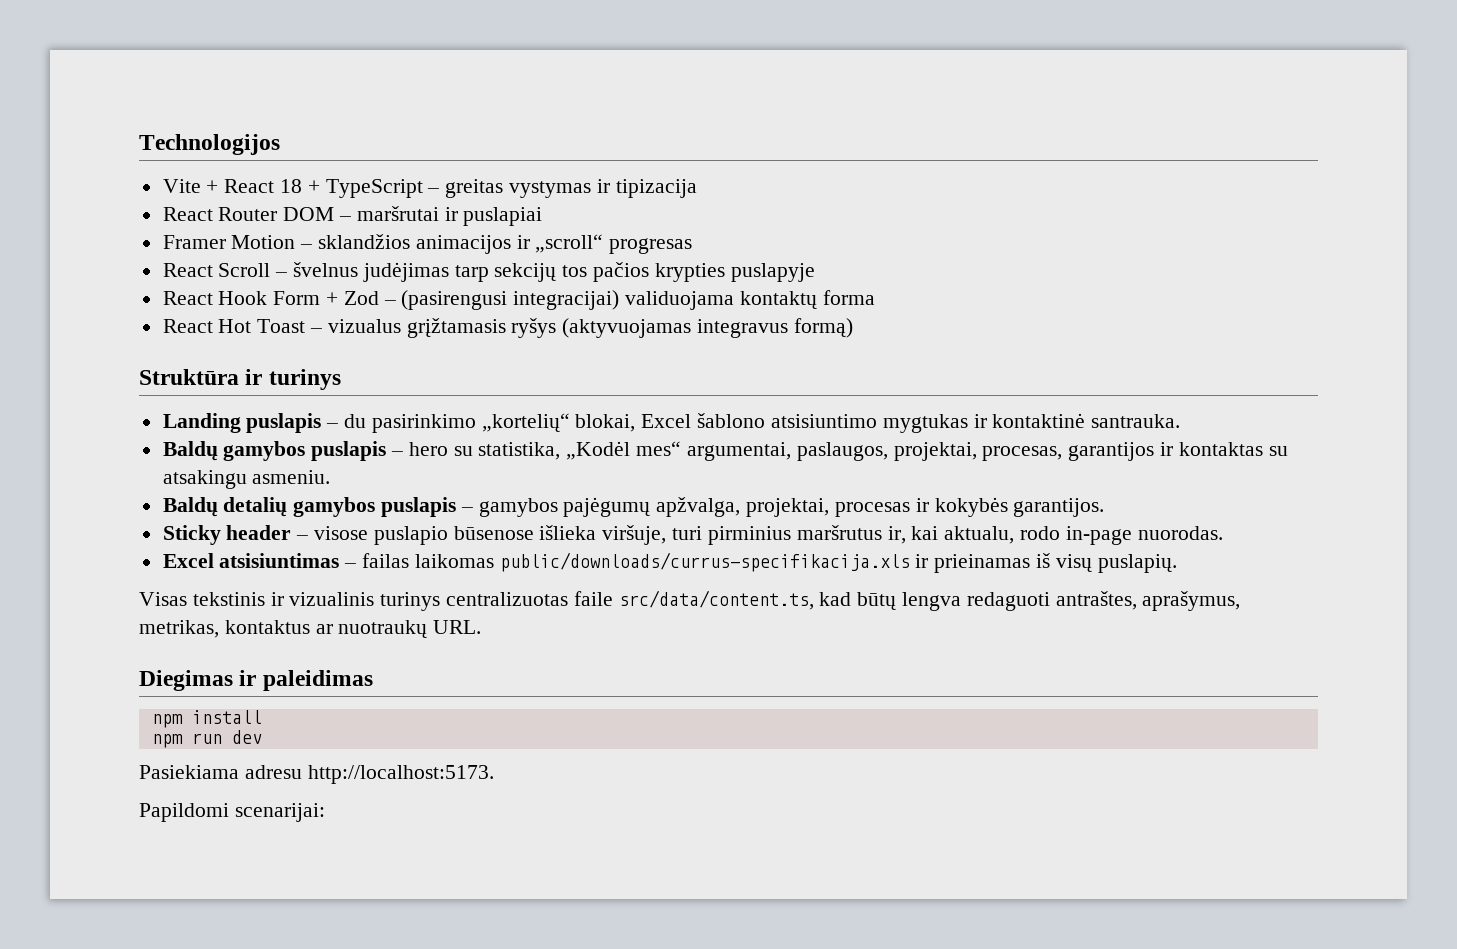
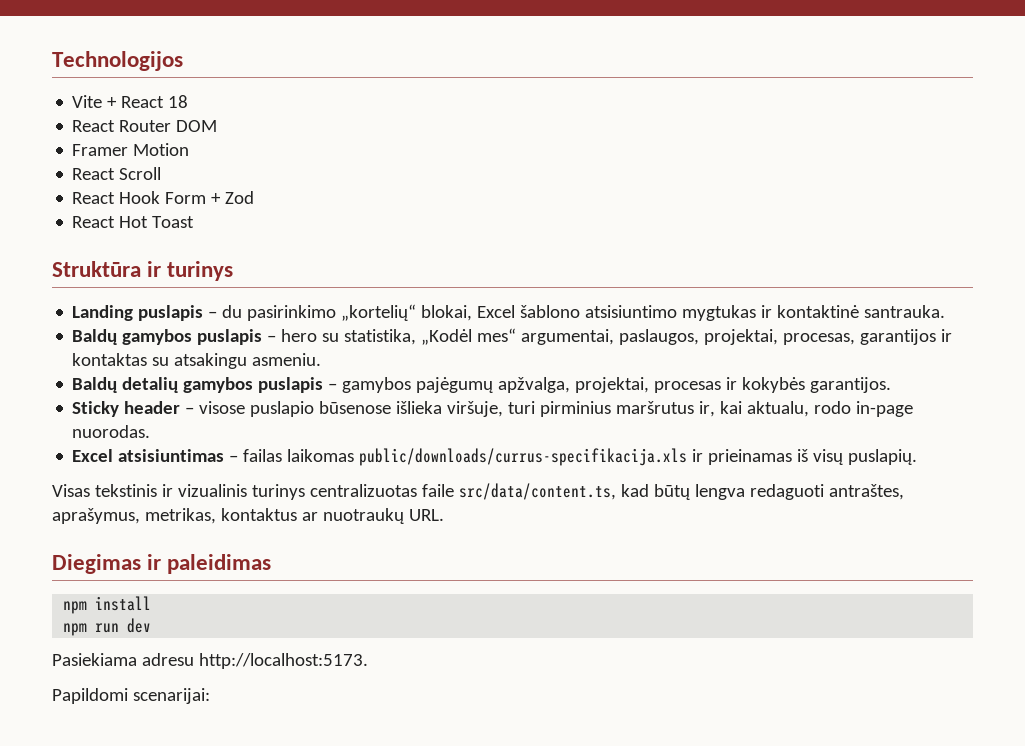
[307,179,697,198] [162,206,543,226] [162,234,693,254] [162,262,815,282] + TypeScript – greitas vystymas ir tipizacija // React Router DOM – maršrutai ir puslapiai // Framer Motion – sklandžios animacijos ir „scroll“ progresas // React Scroll – švelnus judėjimas tarp sekcijų tos pačios krypties puslapyje -> [72,120,218,132] [72,143,190,156] [72,167,162,180] // React Router DOM // Framer Motion // React Scroll
[383,290,875,310] [162,318,853,338] – (pasirengusi integracijai) validuojama kontaktų forma // React Hot Toast – vizualus grįžtamasis ryšys (aktyvuojamas integravus formą) -> [72,216,195,228] // React Hot Toast

